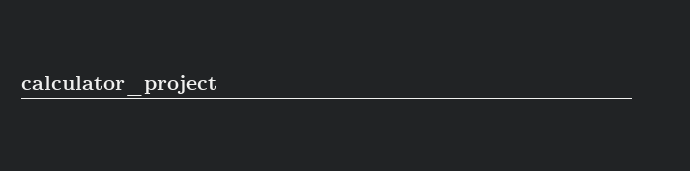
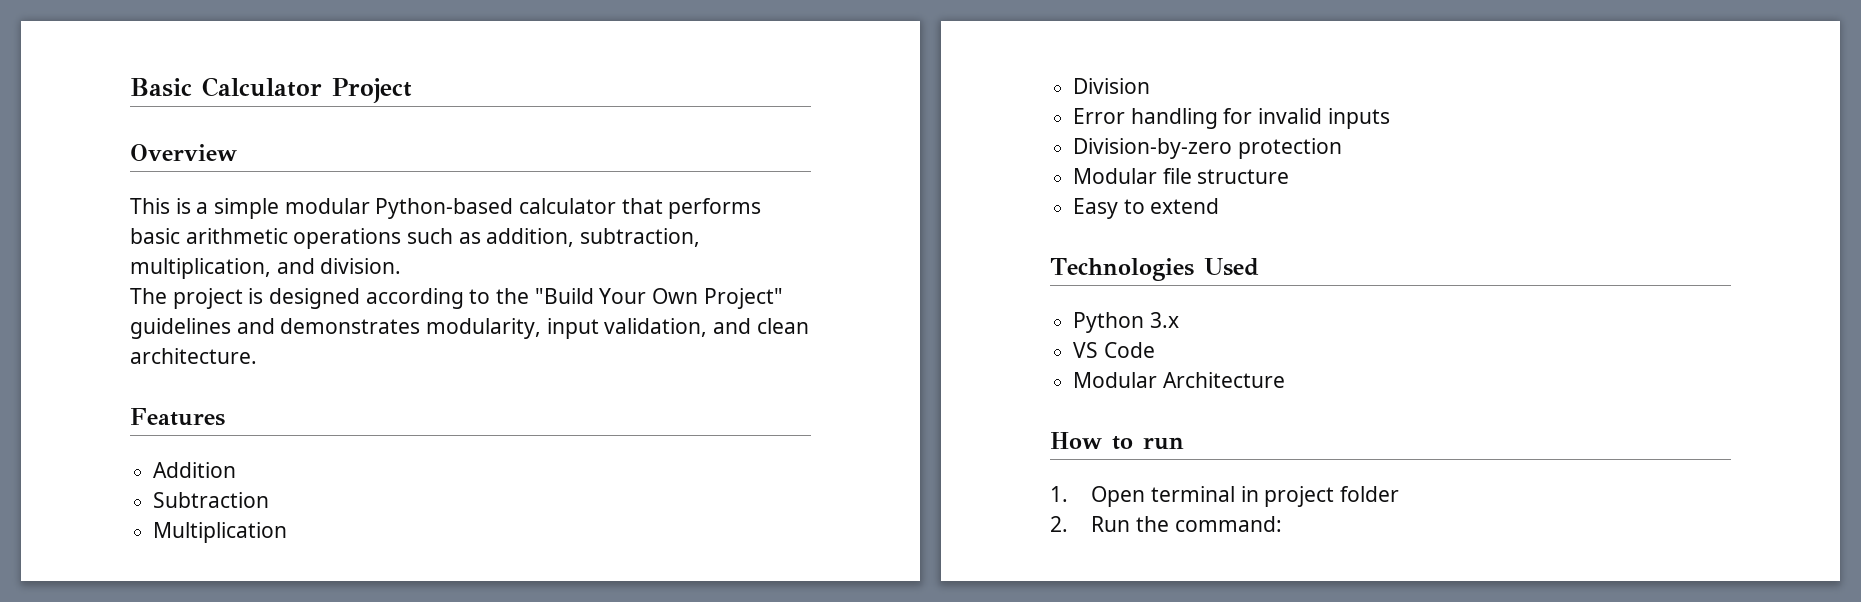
[21,75,217,96] calculator_project -> [130,77,412,103] [130,144,237,161] [130,198,762,219] [130,228,701,249] [130,258,402,279] [130,288,783,309] [130,318,809,339] [130,348,257,364] [130,408,225,426] [153,462,237,478] [153,492,270,508] [153,522,288,543] [1073,78,1151,94] [1073,108,1390,129] [1073,138,1342,159] [1073,168,1290,184] [1073,198,1220,219] [1050,258,1259,281] [1073,312,1179,333] [1073,342,1155,358] [1073,372,1285,388] [1050,432,1184,450] [1050,486,1399,507] [1050,516,1282,532] Basic Calculator Project // Overview // This is a simple modular Python-based calculator that performs basic arithmetic operations such as addition, subtraction, multiplication, and division. // The project is designed according to the "Build Your Own Project" guidelines and demonstrates modularity, input validation, and clean architecture. // Features // Addition // Subtraction // Multiplication // Division // Error handling for invalid inputs // Division-by-zero protection // Modular file structure // Easy to extend // Technologies Used // Python 3.x // VS Code // Modular Architecture // How to run // 1. Open terminal in project folder // 2. Run the command:

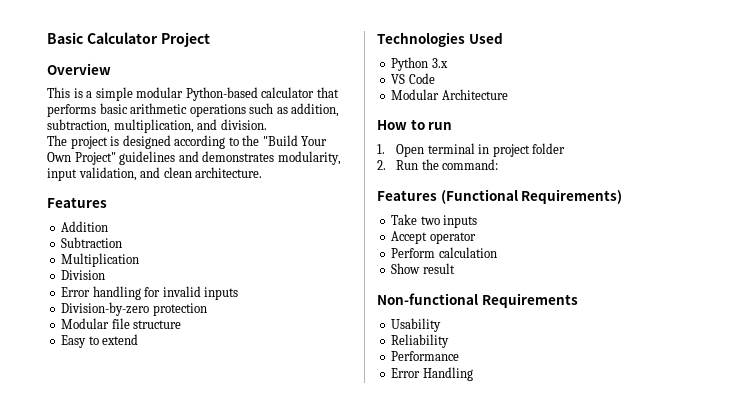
(1282, 524) none -> [377,189,623,204] [391,214,478,228] [391,231,476,244] [391,247,497,258] [391,263,455,274] [377,293,578,308] [391,318,442,332] [391,334,450,348] [391,351,460,361] [391,367,473,381] // Features (Functional Requirements) // Take two inputs // Accept operator // Perform calculation // Show result // Non-functional Requirements // Usability // Reliability // Performance // Error Handling

